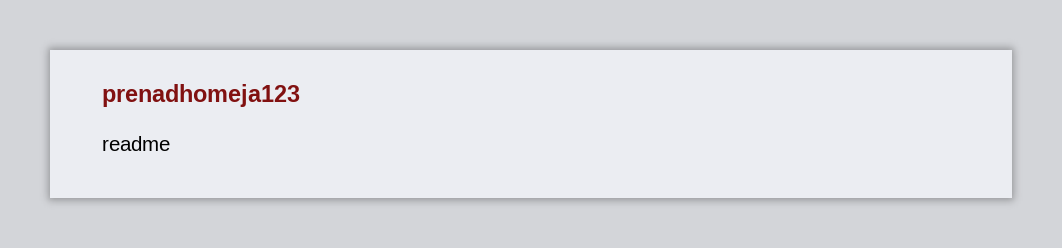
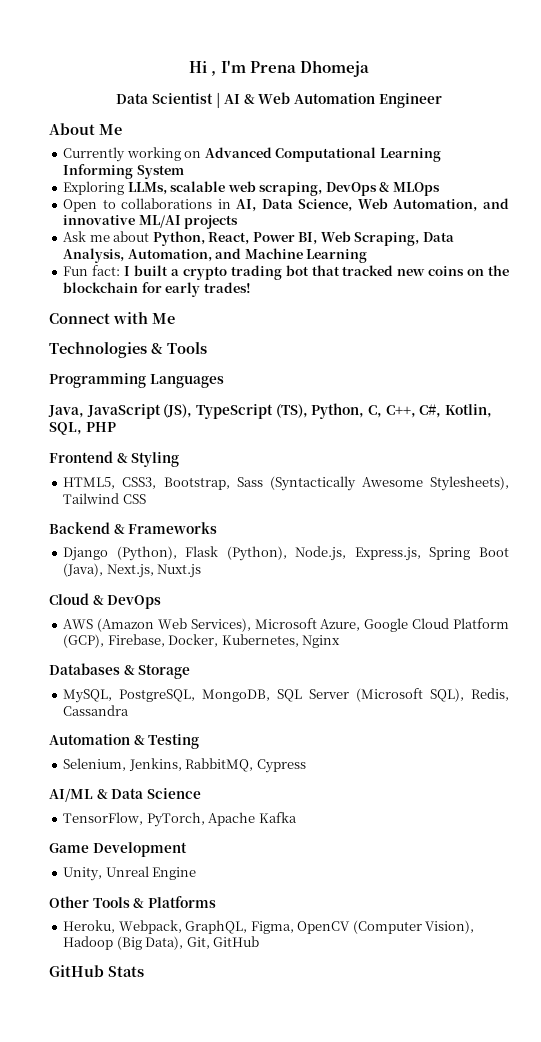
[102,84,300,107] [102,136,170,151] prenadhomeja123 // readme -> [189,60,369,77] [116,92,442,108] [49,123,122,135] [63,147,441,162] [63,164,184,179] [63,181,440,196] [63,198,509,212] [63,215,239,229] [63,231,454,246] [63,248,368,263] [63,265,509,280] [63,282,251,297] [49,312,175,324] [49,342,207,358] [49,373,224,388] [48,403,492,419] [49,422,116,435] [49,451,180,467] [63,476,509,491] [63,493,146,504] [49,522,218,534] [63,546,509,561] [63,563,202,578] [49,593,162,609] [63,618,509,632] [63,634,341,648] [49,663,191,679] [63,688,509,703] [63,705,130,716] [49,734,200,749] [63,758,306,773] [49,788,201,802] [63,812,297,827] [49,842,187,857] [63,866,197,881] [49,896,216,908] [63,920,475,934] [63,936,260,950] [49,965,144,977] Hi , I'm Prena Dhomeja // Data Scientist | AI & Web Automation Engineer // About Me // Currently working on Advanced Computational Learning Informing System // Exploring LLMs, scalable web scraping, DevOps & MLOps // Open to collaborations in AI, Data Science, Web Automation, and innovative ML/AI projects // Ask me about Python, React, Power BI, Web Scraping, Data Analysis, Automation, and Machine Learning // Fun fact: I built a crypto trading bot that tracked new coins on the blockchain for early trades! // Connect with Me // Technologies & Tools // Programming Languages // Java, JavaScript (JS), TypeScript (TS), Python, C, C++, C#, Kotlin, SQL, PHP // Frontend & Styling // HTML5, CSS3, Bootstrap, Sass (Syntactically Awesome Stylesheets), Tailwind CSS // Backend & Frameworks // Django (Python), Flask (Python), Node.js, Express.js, Spring Boot (Java), Next.js, Nuxt.js // Cloud & DevOps // AWS (Amazon Web Services), Microsoft Azure, Google Cloud Platform (GCP), Firebase, Docker, Kubernetes, Nginx // Databases & Storage // MySQL, PostgreSQL, MongoDB, SQL Server (Microsoft SQL), Redis, Cassandra // Automation & Testing // Selenium, Jenkins, RabbitMQ, Cypress // AI/ML & Data Science // TensorFlow, PyTorch, Apache Kafka // Game Development // Unity, Unreal Engine // Other Tools & Platforms // Heroku, Webpack, GraphQL, Figma, OpenCV (Computer Vision), Hadoop (Big Data), Git, GitHub // GitHub Stats

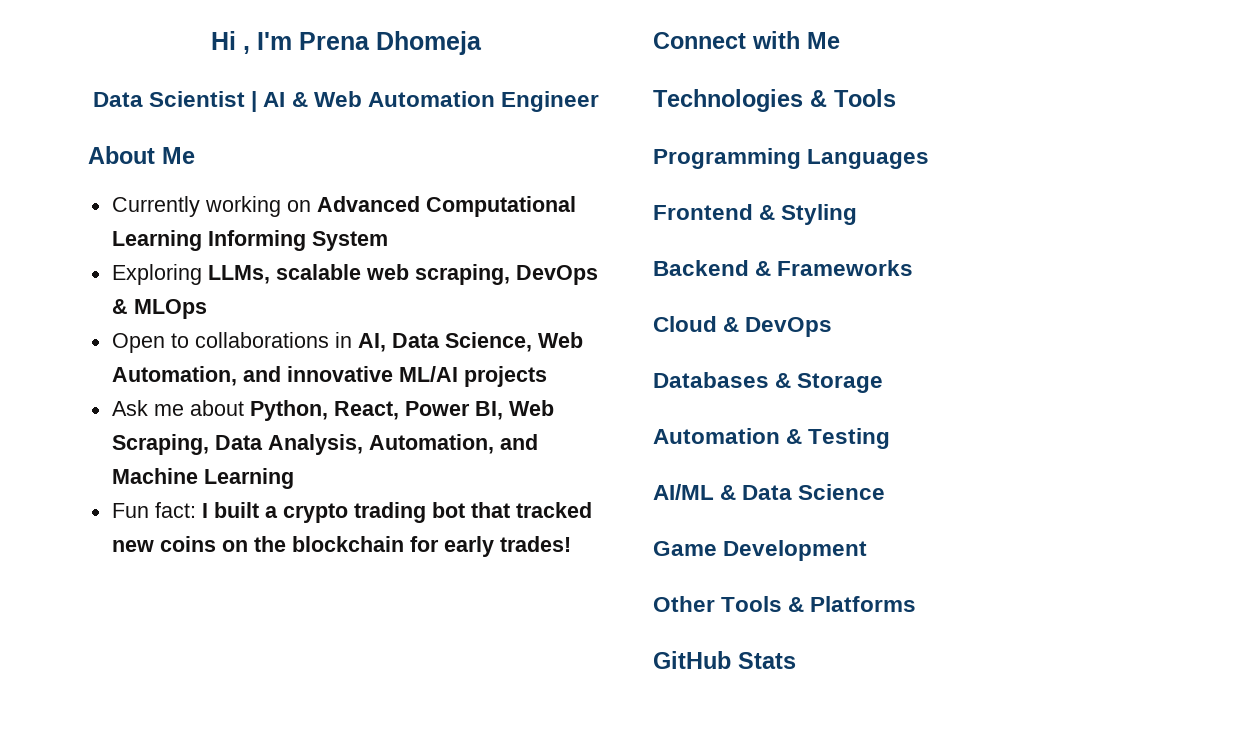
[48,403,492,419] [49,422,116,435] [49,451,180,467] [63,476,509,491] [63,493,146,504] [49,522,218,534] [63,546,509,561] [63,563,202,578] [49,593,162,609] [63,618,509,632] [63,634,341,648] [49,663,191,679] [63,688,509,703] [63,705,130,716] Java, JavaScript (JS), TypeScript (TS), Python, C, C++, C#, Kotlin, SQL, PHP // Frontend & Styling // HTML5, CSS3, Bootstrap, Sass (Syntactically Awesome Stylesheets), Tailwind CSS // Backend & Frameworks // Django (Python), Flask (Python), Node.js, Express.js, Spring Boot (Java), Next.js, Nuxt.js // Cloud & DevOps // AWS (Amazon Web Services), Microsoft Azure, Google Cloud Platform (GCP), Firebase, Docker, Kubernetes, Nginx // Databases & Storage // MySQL, PostgreSQL, MongoDB, SQL Server (Microsoft SQL), Redis, Cassandra -> [653,204,858,225] [653,260,914,276] [653,316,833,337] [653,372,884,393] Frontend & Styling // Backend & Frameworks // Cloud & DevOps // Databases & Storage
[63,758,306,773] // Selenium, Jenkins, RabbitMQ, Cypress -> (891, 438) none
[63,812,297,827] // TensorFlow, PyTorch, Apache Kafka -> (886, 492) none
[63,866,197,881] // Unity, Unreal Engine -> (868, 550) none
[63,920,475,934] [63,936,260,950] // Heroku, Webpack, GraphQL, Figma, OpenCV (Computer Vision), Hadoop (Big Data), Git, GitHub -> (917, 604) none

